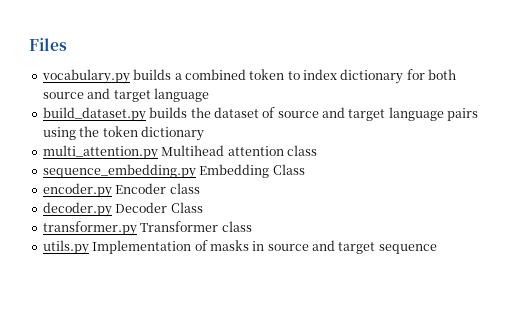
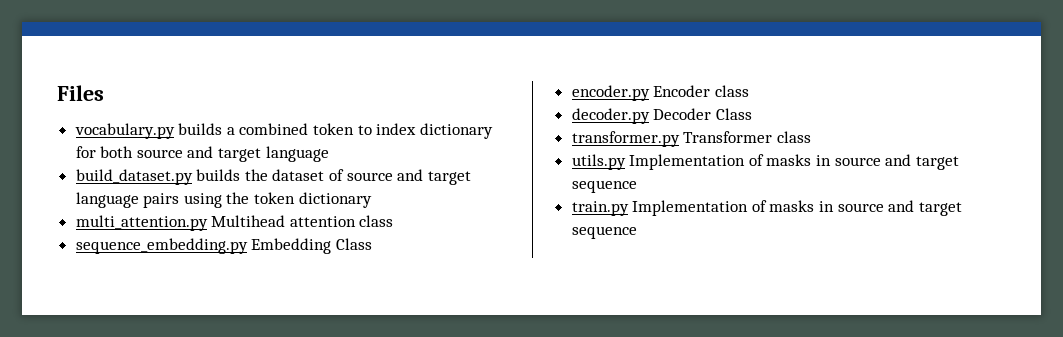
(437, 249) none -> [571,200,962,216] [571,226,637,239] // train.py Implementation of masks in source and target sequence

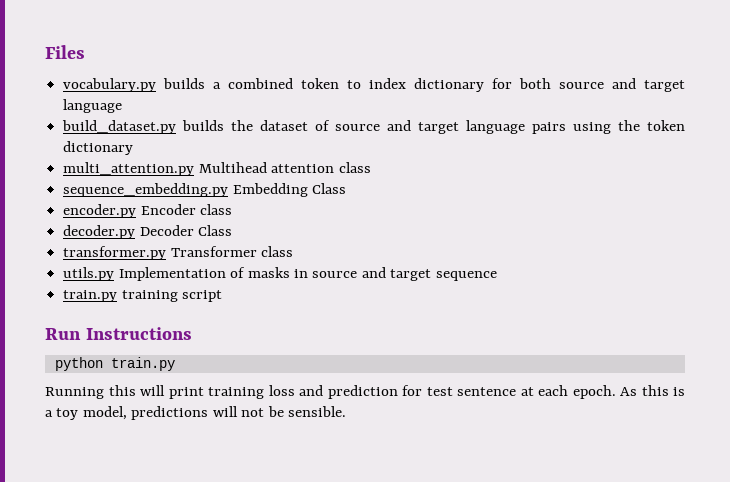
[632,200,962,216] [571,226,637,239] Implementation of masks in source and target sequence -> [121,290,223,302] [45,327,192,340] [54,357,175,371] [45,385,685,399] [45,406,347,420] training script // Run Instructions // python train.py // Running this will print training loss and prediction for test sentence at each epoch. As this is a toy model, predictions will not be sensible.

